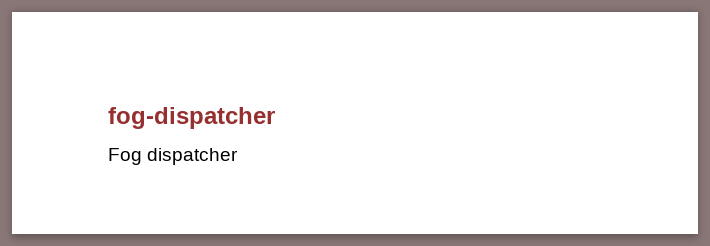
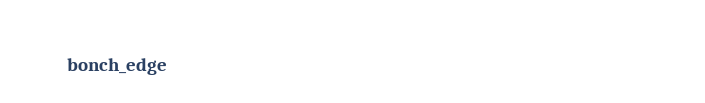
[108,107,275,129] [108,148,239,165] fog-dispatcher // Fog dispatcher -> [67,58,167,75] bonch_edge

